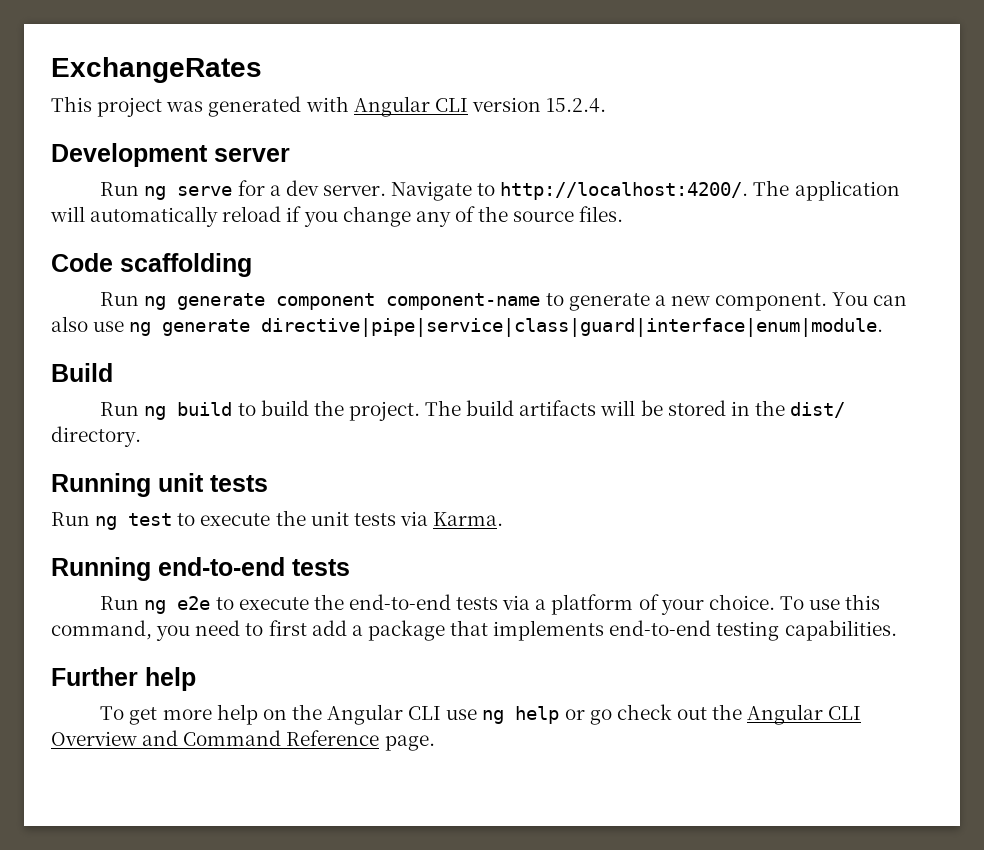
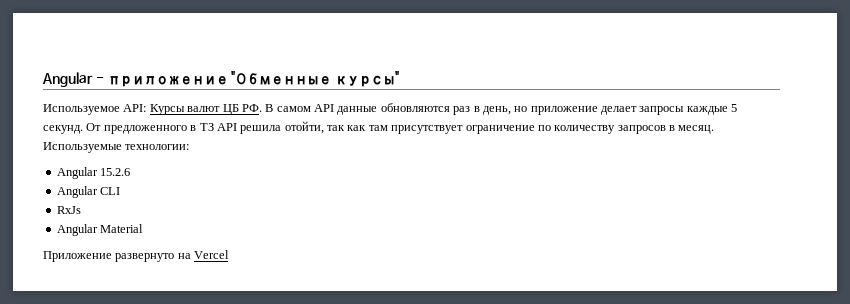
[51,57,262,83] [51,96,607,117] [51,143,290,167] [100,180,900,201] [50,206,624,227] [51,253,252,277] [100,292,908,311] [51,316,884,337] [51,363,113,382] [100,400,846,421] [51,426,141,447] [51,473,268,497] [51,510,504,530] [51,557,350,581] [100,594,881,615] [51,620,897,641] [51,667,196,691] [100,704,862,725] [51,730,435,751] ExchangeRates // This project was generated with Angular CLI version 15.2.4. // Development server // Run ng serve for a dev server. Navigate to http://localhost:4200/. The application will automatically reload if you change any of the source files. // Code scaffolding // Run ng generate component component-name to generate a new component. You can also use ng generate directive|pipe|service|class|guard|interface|enum|module. // Build // Run ng build to build the project. The build artifacts will be stored in the dist/ directory. // Running unit tests // Run ng test to execute the unit tests via Karma. // Running end-to-end tests // Run ng e2e to execute the end-to-end tests via a platform of your choice. To use this command, you need to first add a package that implements end-to-end testing capabilities. // Further help // To get more help on the Angular CLI use ng help or go check out the Angular CLI Overview and Command Reference page. -> [42,71,400,87] [43,103,738,115] [43,121,715,134] [43,142,190,153] [56,167,131,179] [56,186,121,198] [56,206,81,214] [56,224,144,236] [43,250,230,262] Angular - приложение "Обменные курсы" // Используемое API: Курсы валют ЦБ РФ. В самом API данные обновляются раз в день, но приложение делает запросы каждые 5 секунд. От предложенного в ТЗ API решила отойти, так как там присутствует ограничение по количеству запросов в месяц. Используемые технологии: // Angular 15.2.6 // Angular CLI // RxJs // Angular Material // Приложение развернуто на Vercel

